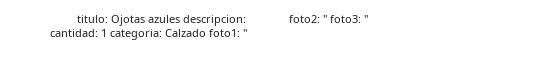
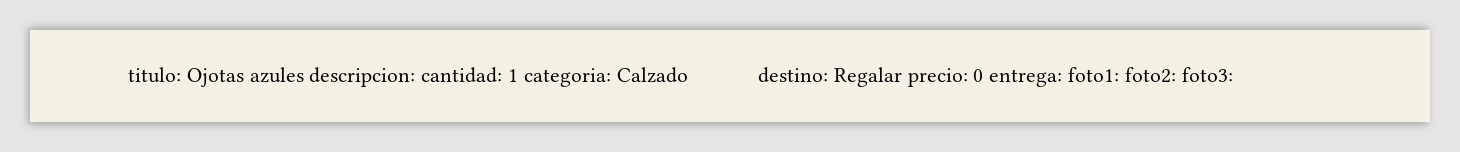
[209,29,247,37] [289,15,368,23] foto1: '' foto2: '' foto3: '' -> [758,67,1233,87] destino: Regalar precio: 0 entrega: foto1: foto2: foto3:

